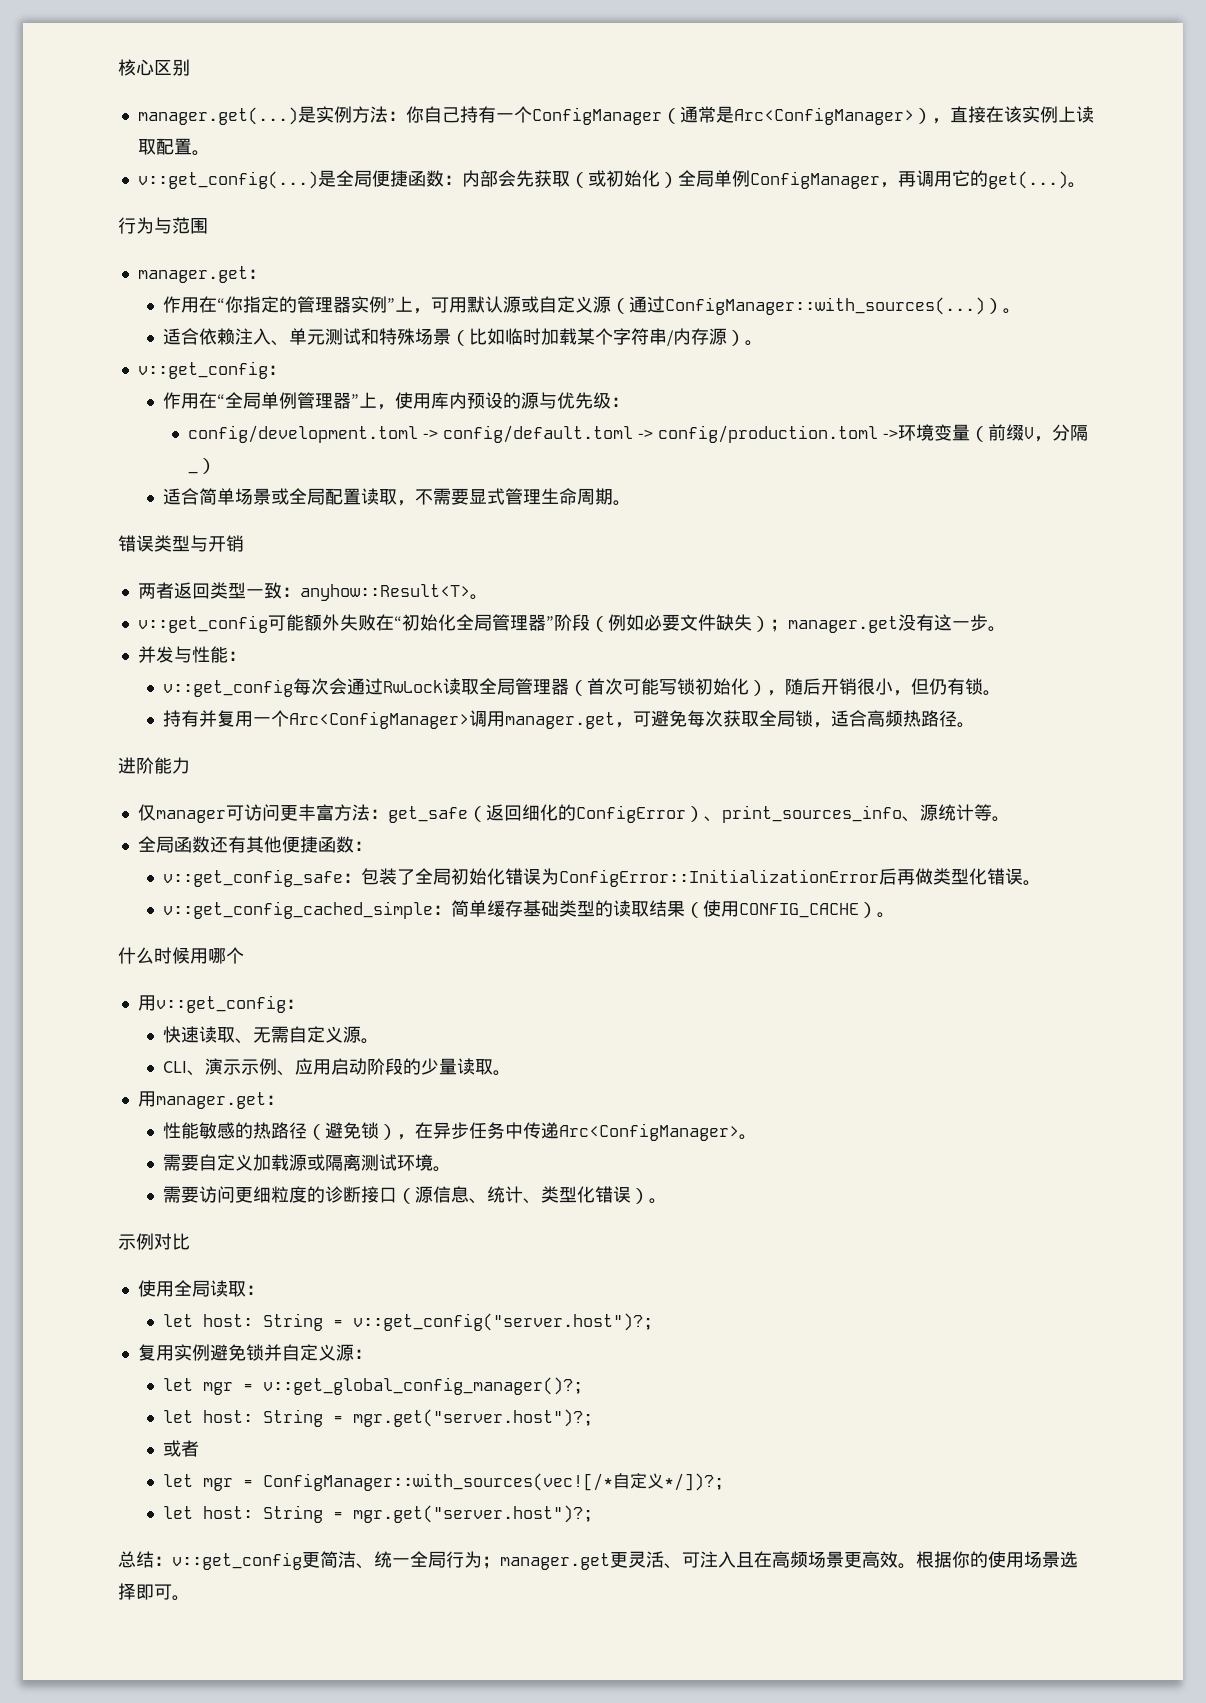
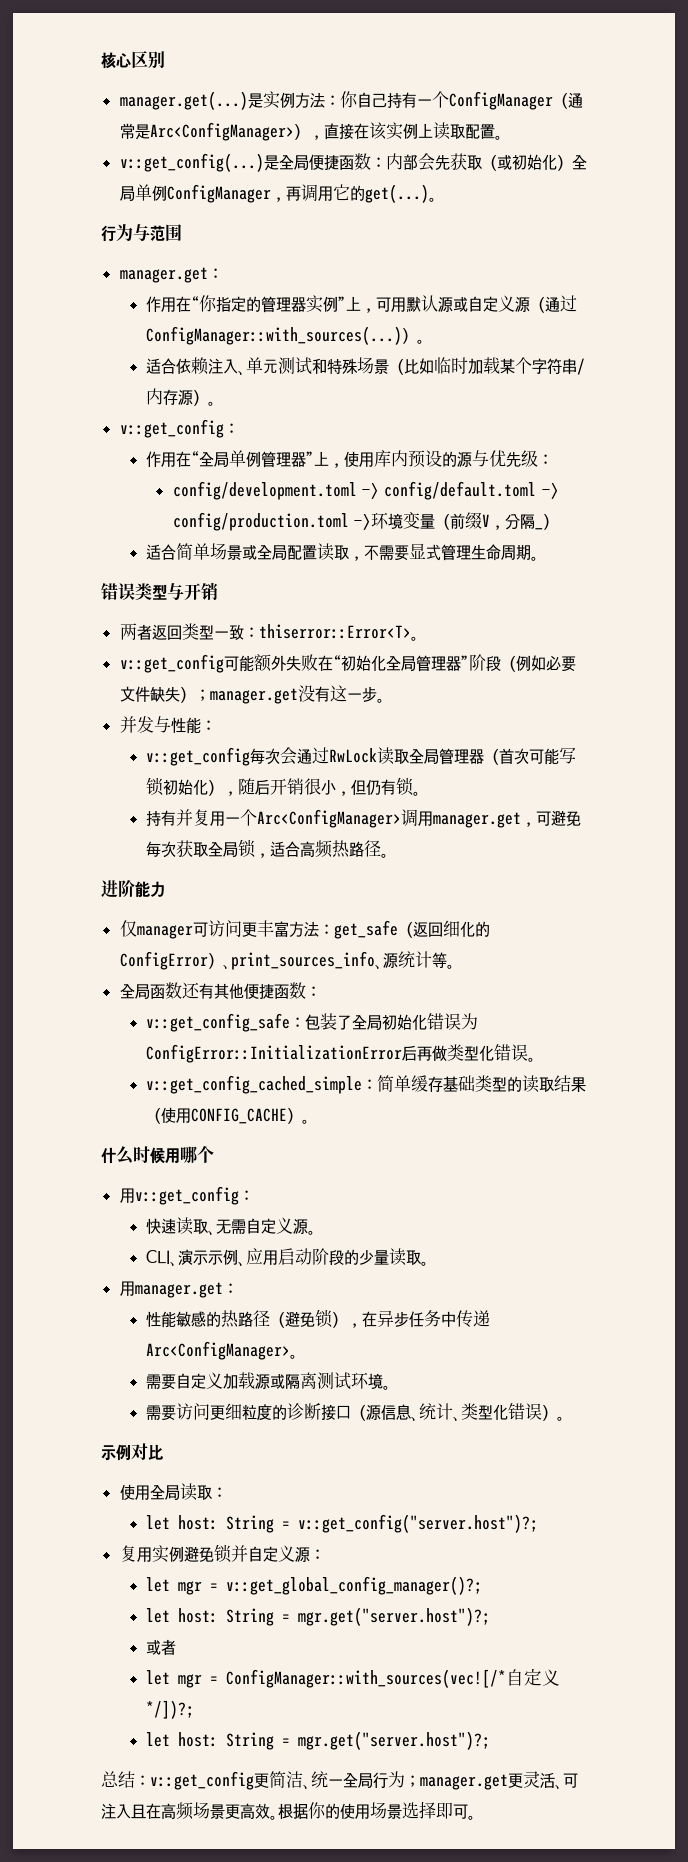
[299,584,470,601] anyhow::Result<T> -> [258,624,411,639] thiserror::Error<T>

